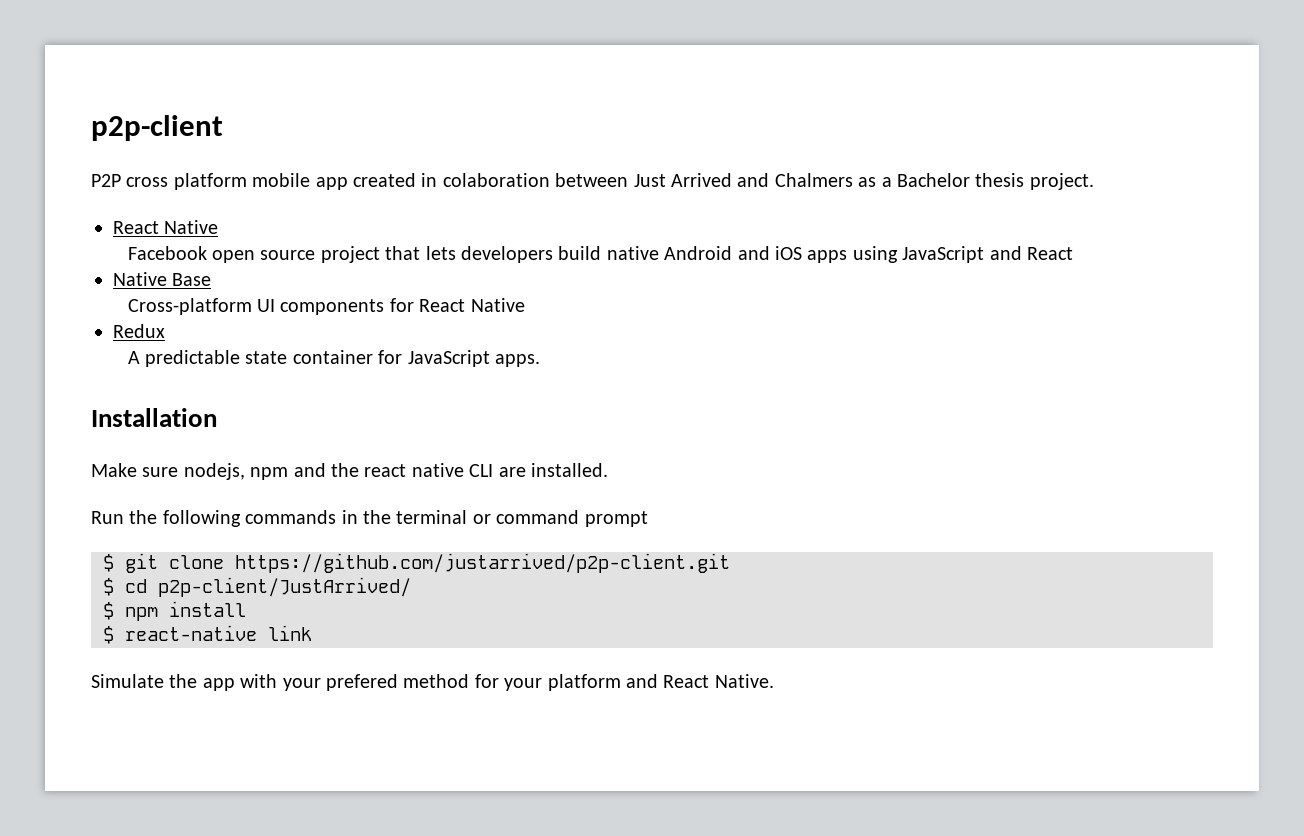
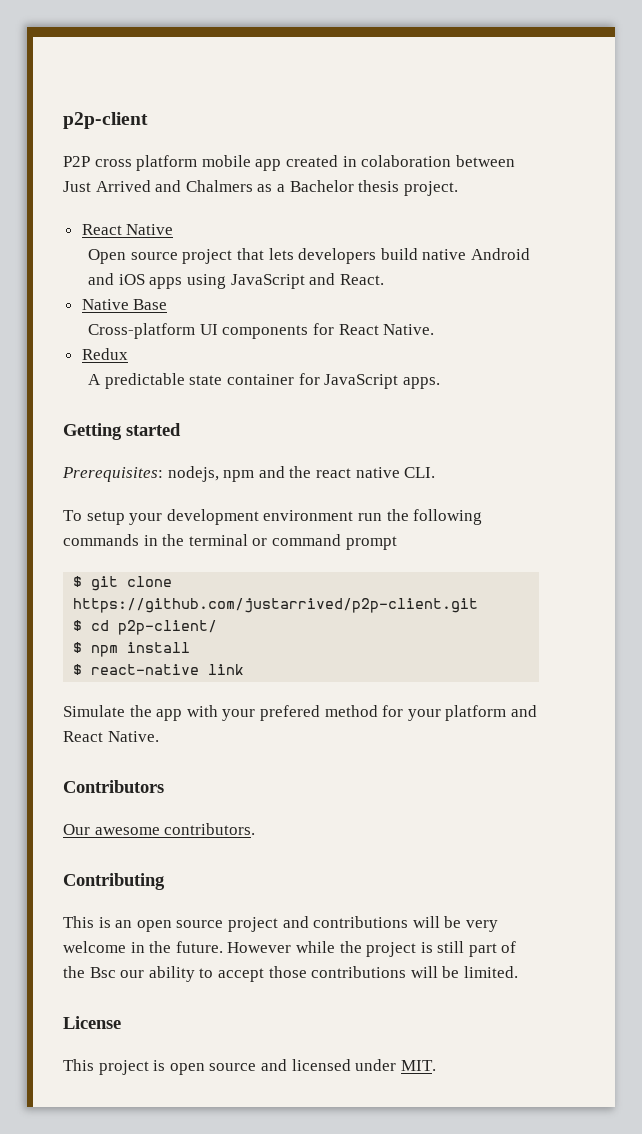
[127,246,256,263] Facebook open -> [88,249,127,264] Open
[1027,247,1074,260] React -> [339,274,384,285] React.
[470,298,525,312] Native -> [383,324,435,335] Native.
[91,408,217,427] [91,463,179,477] Installation // Make sure -> [63,423,181,440] [62,467,163,482] Getting started // Prerequisites:
[469,463,608,477] [91,511,124,524] CLI are installed. // Run -> [404,467,436,478] [63,509,382,525] CLI. // To setup your development environment run
[158,577,411,597] p2p-client/JustArrived/ -> [118,620,218,635] p2p-client/
(774, 681) none -> [63,780,164,793] [63,823,256,835] [63,873,165,890] [63,916,498,932] [63,941,517,957] [63,966,518,982] [63,1016,121,1029] [63,1059,436,1075] // Contributors // Our awesome contributors. // Contributing // This is an open source project and contributions will be very welcome in the future. However while the project is still part of the Bsc our ability to accept those contributions will be limited. // License // This project is open source and licensed under MIT.

